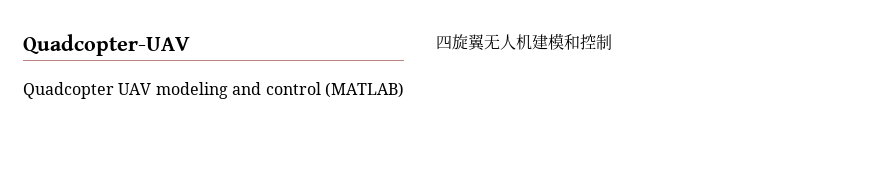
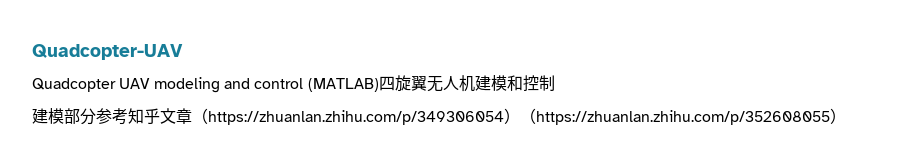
(612, 42) none -> [32,108,846,125] // 建模部分参考知乎文章（https://zhuanlan.zhihu.com/p/349306054）（https://zhuanlan.zhihu.com/p/352608055）

